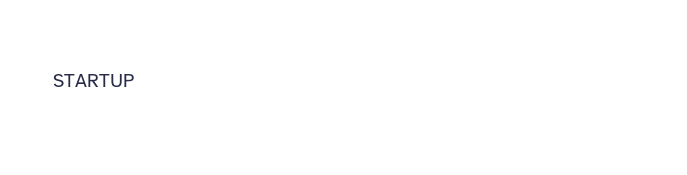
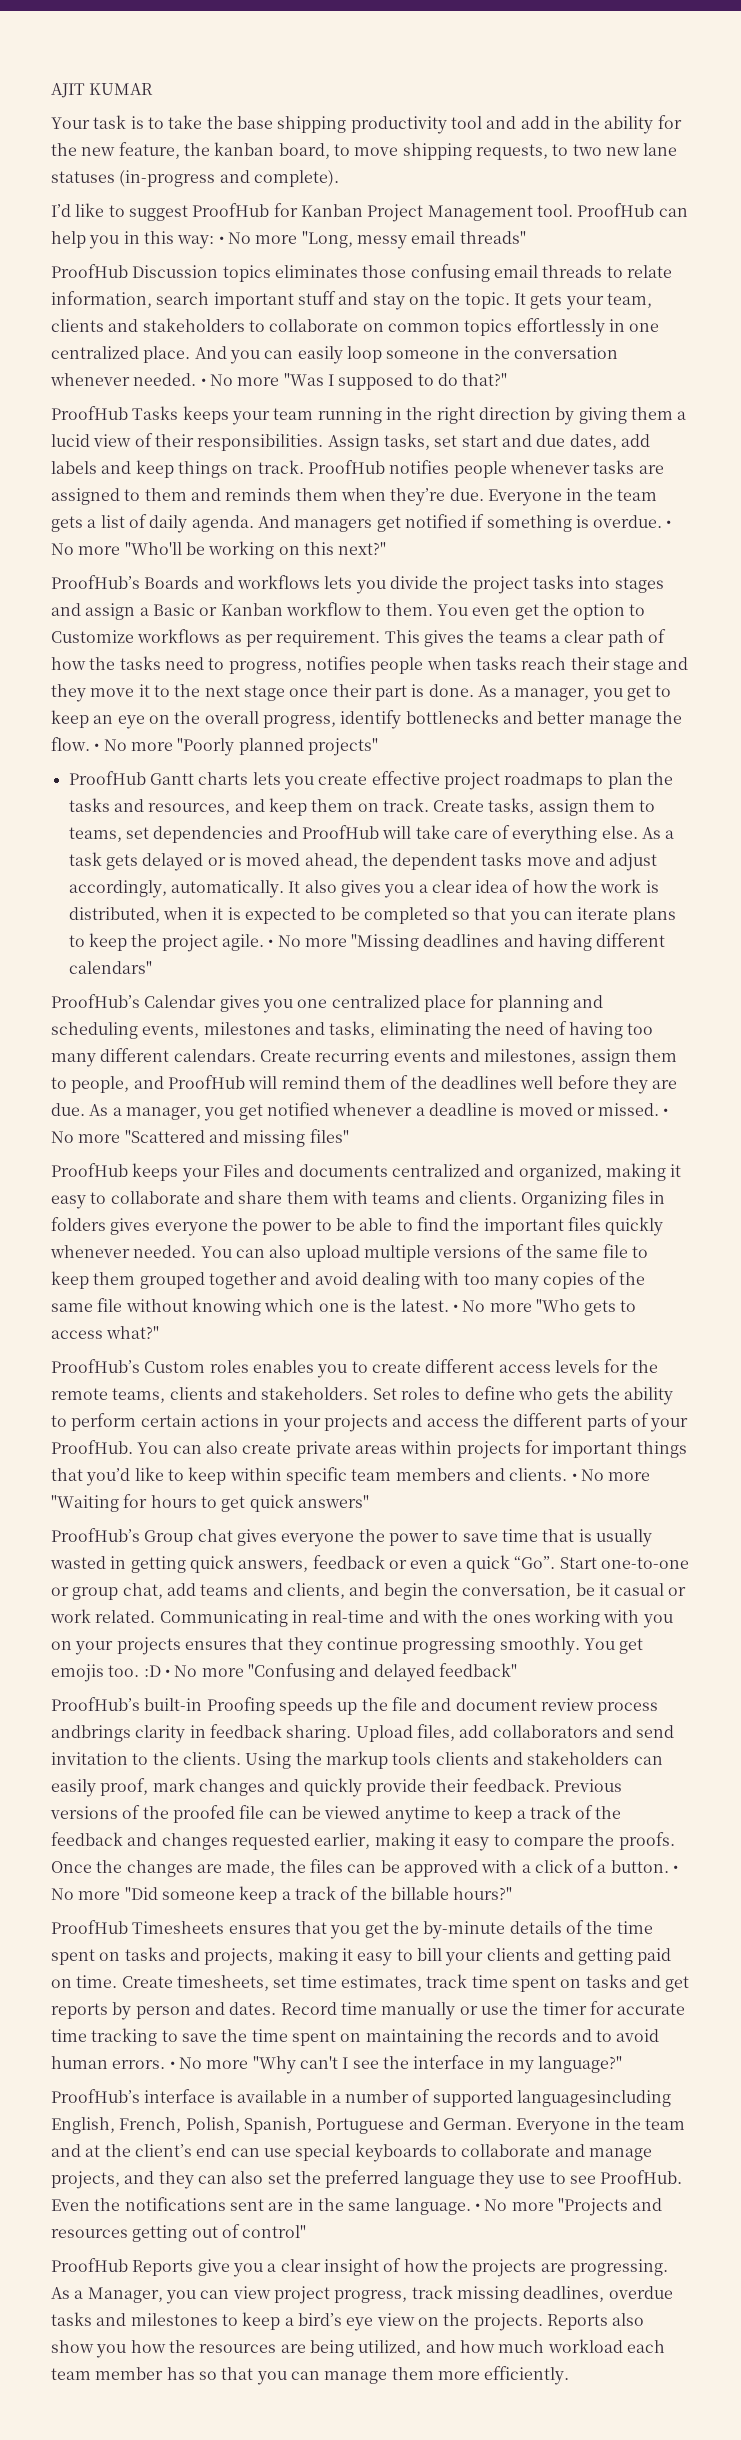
[53,74,134,87] STARTUP -> [51,83,154,98] [51,115,682,134] [51,142,678,160] [51,170,339,187] [51,203,688,222] [51,231,526,249] [51,264,672,282] [51,291,652,310] [51,318,660,337] [51,346,619,364] [50,373,508,390] [51,406,687,425] [51,433,650,451] [51,460,664,478] [51,488,657,506] [51,514,672,533] [51,541,387,559] [51,575,664,594] [51,602,646,620] [51,629,666,647] [51,656,689,674] [51,684,672,702] [51,710,682,729] [51,737,378,756] [68,771,674,790] [68,798,656,816] [68,825,675,844] [68,852,658,871] [68,879,659,898] [68,907,676,925] [68,933,666,952] [68,961,152,974] [51,994,603,1013] [51,1021,654,1039] [51,1048,677,1067] [51,1075,678,1094] [51,1102,669,1121] [51,1129,349,1147] [51,1163,682,1182] [51,1190,665,1209] [51,1217,664,1236] [50,1244,648,1262] [51,1271,645,1290] [51,1298,637,1316] [51,1326,160,1339] [51,1359,658,1378] [51,1386,673,1405] [51,1413,689,1432] [51,1440,687,1459] [51,1467,651,1486] [51,1494,369,1512] [51,1528,652,1547] [50,1555,689,1573] [51,1583,687,1600] [50,1609,673,1628] [51,1637,644,1655] [51,1663,517,1682] [51,1697,659,1715] [51,1724,675,1743] [51,1751,663,1769] [51,1778,622,1797] [50,1805,622,1824] [51,1832,675,1851] [51,1859,679,1877] [51,1886,513,1904] [51,1920,653,1939] [51,1947,672,1966] [51,1974,690,1992] [51,2001,686,2020] [51,2028,660,2046] [51,2055,623,2074] [51,2089,671,2107] [51,2117,686,2135] [51,2143,652,2162] [51,2170,683,2189] [51,2197,663,2216] [51,2224,307,2242] [51,2258,668,2277] [51,2285,673,2304] [51,2312,645,2331] [51,2339,665,2358] [51,2366,570,2385] AJIT KUMAR // Your task is to take the base shipping productivity tool and add in the ability for the new feature, the kanban board, to move shipping requests, to two new lane statuses (in-progress and complete). // I’d like to suggest ProofHub for Kanban Project Management tool. ProofHub can help you in this way: • No more "Long, messy email threads" // ProofHub Discussion topics eliminates those confusing email threads to relate information, search important stuff and stay on the topic. It gets your team, clients and stakeholders to collaborate on common topics effortlessly in one centralized place. And you can easily loop someone in the conversation whenever needed. • No more "Was I supposed to do that?" // ProofHub Tasks keeps your team running in the right direction by giving them a lucid view of their responsibilities. Assign tasks, set start and due dates, add labels and keep things on track. ProofHub notifies people whenever tasks are assigned to them and reminds them when they’re due. Everyone in the team gets a list of daily agenda. And managers get notified if something is overdue. • No more "Who'll be working on this next?" // ProofHub’s Boards and workflows lets you divide the project tasks into stages and assign a Basic or Kanban workflow to them. You even get the option to Customize workflows as per requirement. This gives the teams a clear path of how the tasks need to progress, notifies people when tasks reach their stage and they move it to the next stage once their part is done. As a manager, you get to keep an eye on the overall progress, identify bottlenecks and better manage the flow. • No more "Poorly planned projects" // ProofHub Gantt charts lets you create effective project roadmaps to plan the tasks and resources, and keep them on track. Create tasks, assign them to teams, set dependencies and ProofHub will take care of everything else. As a task gets delayed or is moved ahead, the dependent tasks move and adjust accordingly, automatically. It also gives you a clear idea of how the work is distributed, when it is expected to be completed so that you can iterate plans to keep the project agile. • No more "Missing deadlines and having different calendars" // ProofHub’s Calendar gives you one centralized place for planning and scheduling events, milestones and tasks, eliminating the need of having too many different calendars. Create recurring events and milestones, assign them to people, and ProofHub will remind them of the deadlines well before they are due. As a manager, you get notified whenever a deadline is moved or missed. • No more "Scattered and missing files" // ProofHub keeps your Files and documents centralized and organized, making it easy to collaborate and share them with teams and clients. Organizing files in folders gives everyone the power to be able to find the important files quickly whenever needed. You can also upload multiple versions of the same file to keep them grouped together and avoid dealing with too many copies of the same file without knowing which one is the latest. • No more "Who gets to access what?" // ProofHub’s Custom roles enables you to create different access levels for the remote teams, clients and stakeholders. Set roles to define who gets the ability to perform certain actions in your projects and access the different parts of your ProofHub. You can also create private areas within projects for important things that you’d like to keep within specific team members and clients. • No more "Waiting for hours to get quick answers" // ProofHub’s Group chat gives everyone the power to save time that is usually wasted in getting quick answers, feedback or even a quick “Go”. Start one-to-one or group chat, add teams and clients, and begin the conversation, be it casual or work related. Communicating in real-time and with the ones working with you on your projects ensures that they continue progressing smoothly. You get emojis too. :D • No more "Confusing and delayed feedback" // ProofHub’s built-in Proofing speeds up the file and document review process andbrings clarity in feedback sharing. Upload files, add collaborators and send invitation to the clients. Using the markup tools clients and stakeholders can easily proof, mark changes and quickly provide their feedback. Previous versions of the proofed file can be viewed anytime to keep a track of the feedback and changes requested earlier, making it easy to compare the proofs. Once the changes are made, the files can be approved with a click of a button. • No more "Did someone keep a track of the billable hours?" // ProofHub Timesheets ensures that you get the by-minute details of the time spent on tasks and projects, making it easy to bill your clients and getting paid on time. Create timesheets, set time estimates, track time spent on tasks and get reports by person and dates. Record time manually or use the timer for accurate time tracking to save the time spent on maintaining the records and to avoid human errors. • No more "Why can't I see the interface in my language?" // ProofHub’s interface is available in a number of supported languagesincluding English, French, Polish, Spanish, Portuguese and German. Everyone in the team and at the client’s end can use special keyboards to collaborate and manage projects, and they can also set the preferred language they use to see ProofHub. Even the notifications sent are in the same language. • No more "Projects and resources getting out of control" // ProofHub Reports give you a clear insight of how the projects are progressing. As a Manager, you can view project progress, track missing deadlines, overdue tasks and milestones to keep a bird’s eye view on the projects. Reports also show you how the resources are being utilized, and how much workload each team member has so that you can manage them more efficiently.

